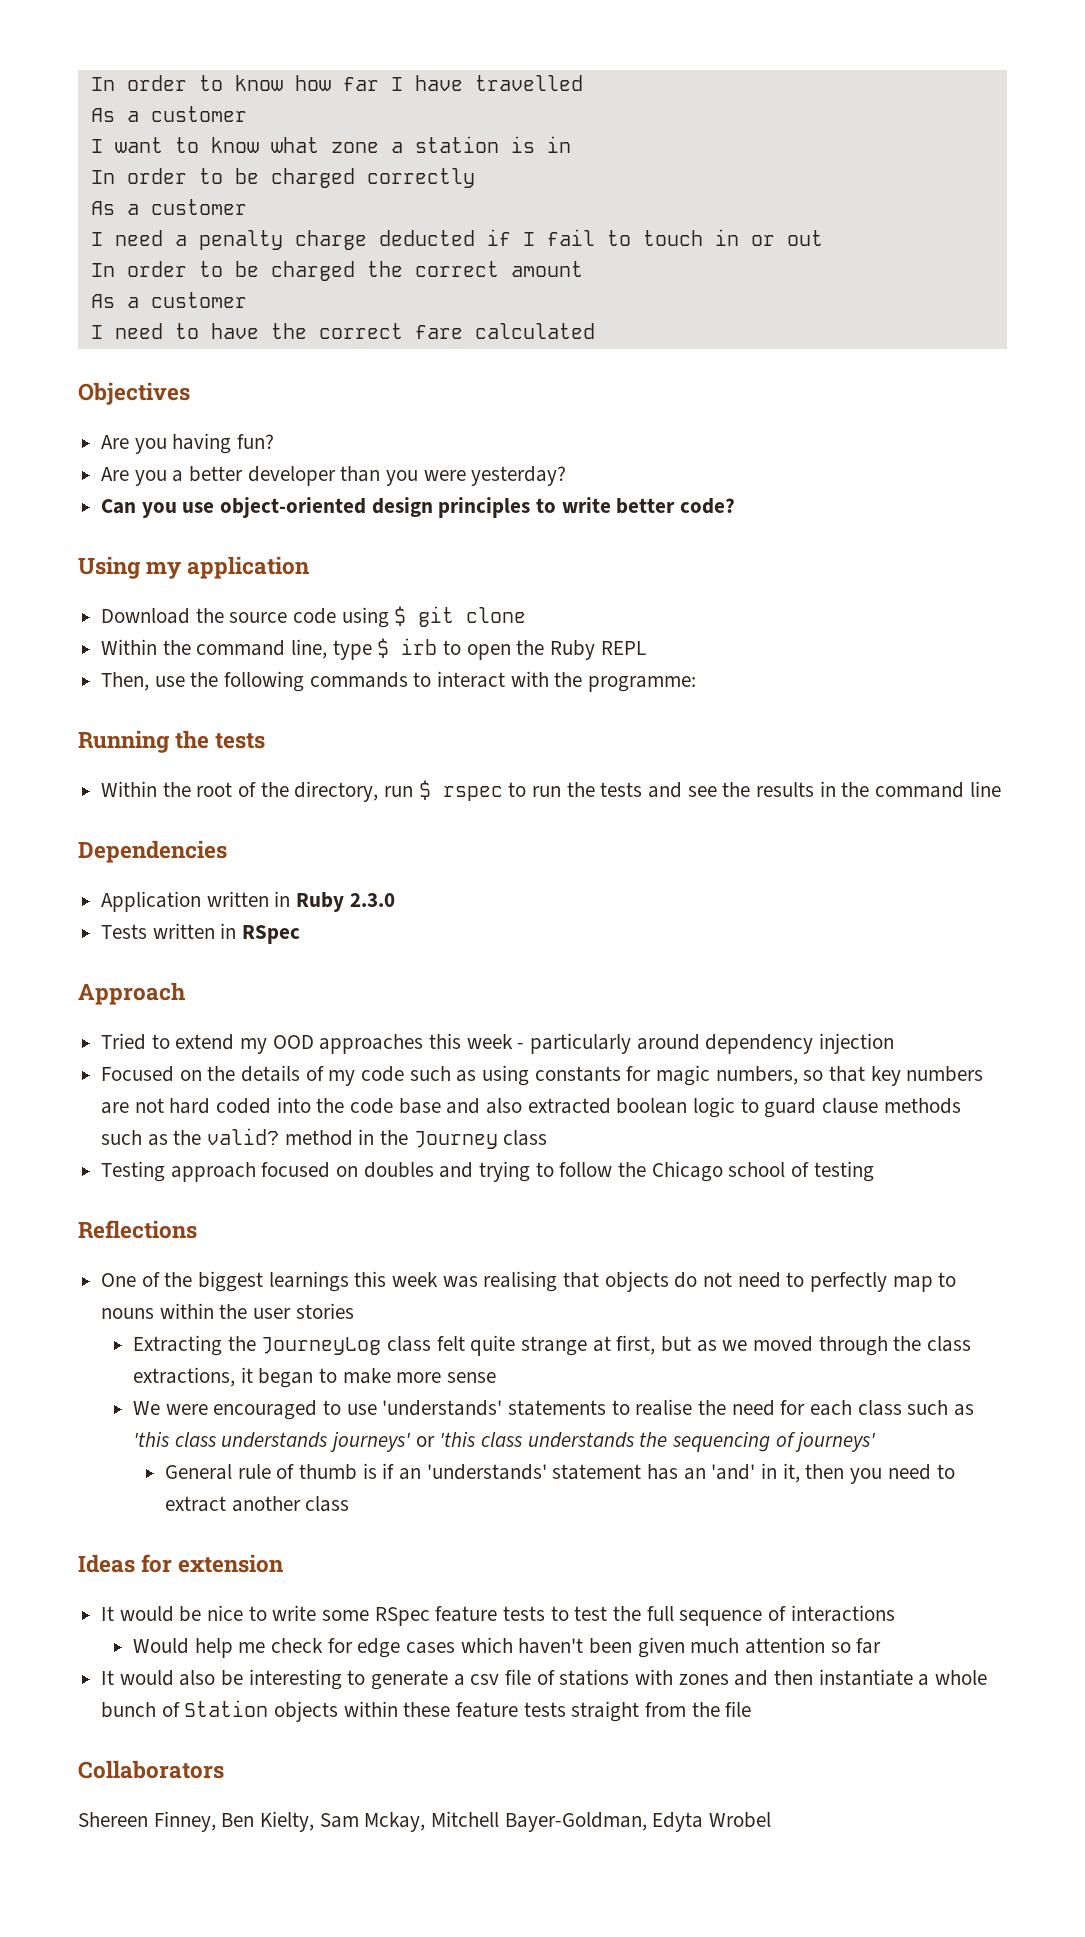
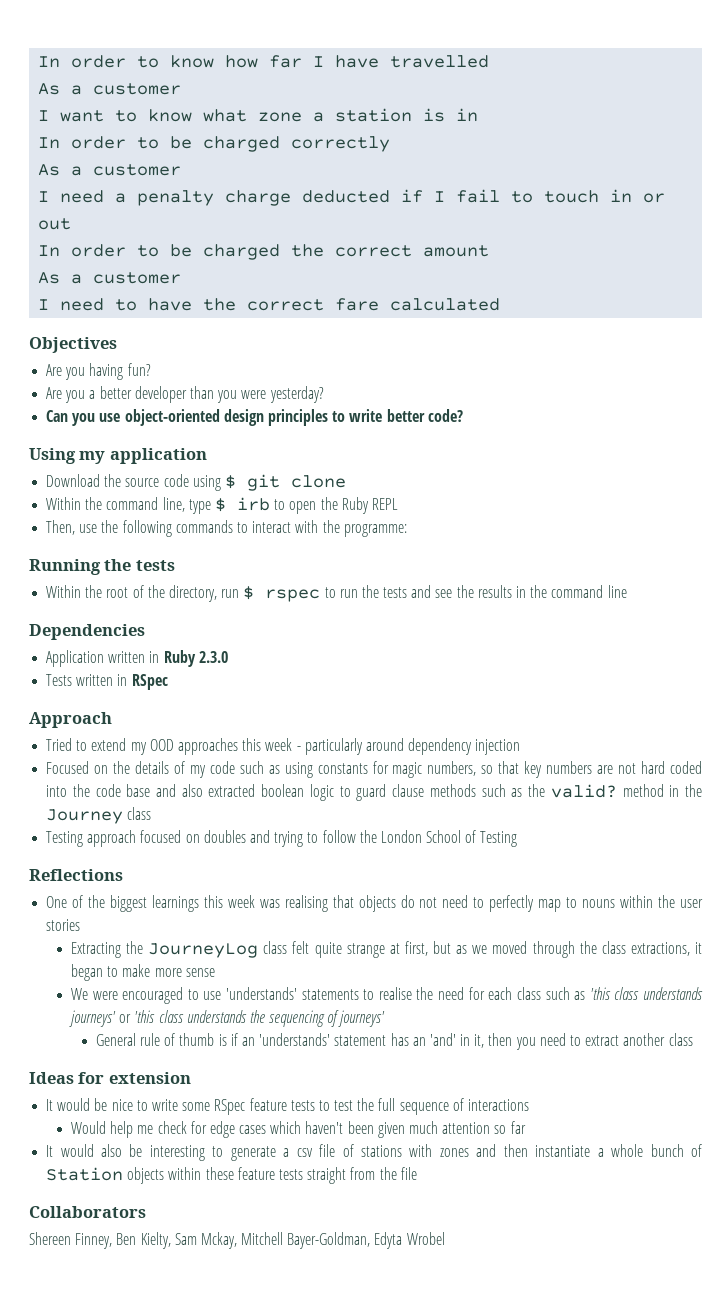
[651,1161,874,1182] Chicago school of testing -> [380,830,518,847] London School of Testing

